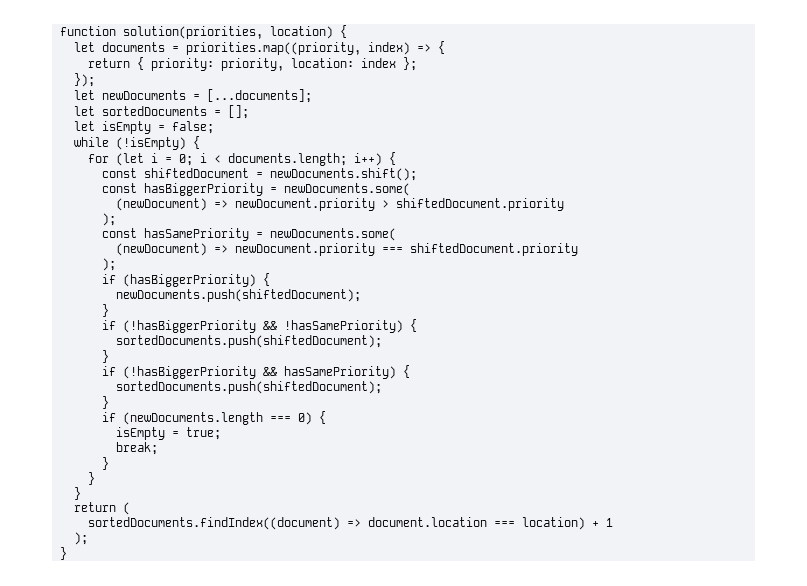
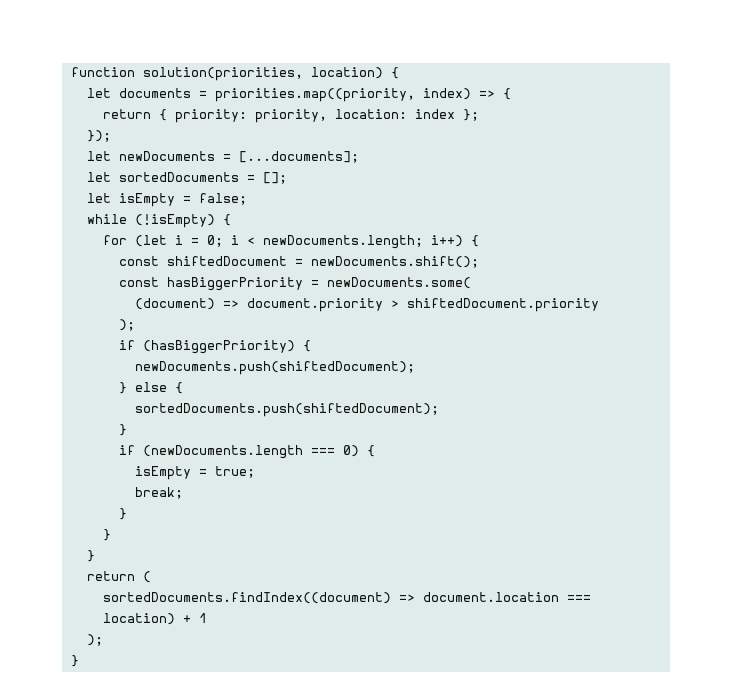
[227,153,347,166] documents.length; -> [262,235,423,249] newDocuments.length;
[115,198,375,211] (newDocument) => newDocument.priority -> [134,298,383,312] (document) => document.priority
[101,228,396,241] [115,243,578,256] [101,258,116,271] // const hasSamePriority = newDocuments.some( // (newDocument) => newDocument.priority === shiftedDocument.priority // ); -> (135, 325) none
[101,319,417,333] [115,335,382,348] [101,350,109,363] [101,366,396,379] // if (!hasBiggerPriority && !hasSamePriority) { // sortedDocuments.push(shiftedDocument); // } // if (!hasBiggerPriority && hasSamePriority) -> [134,382,167,392] else

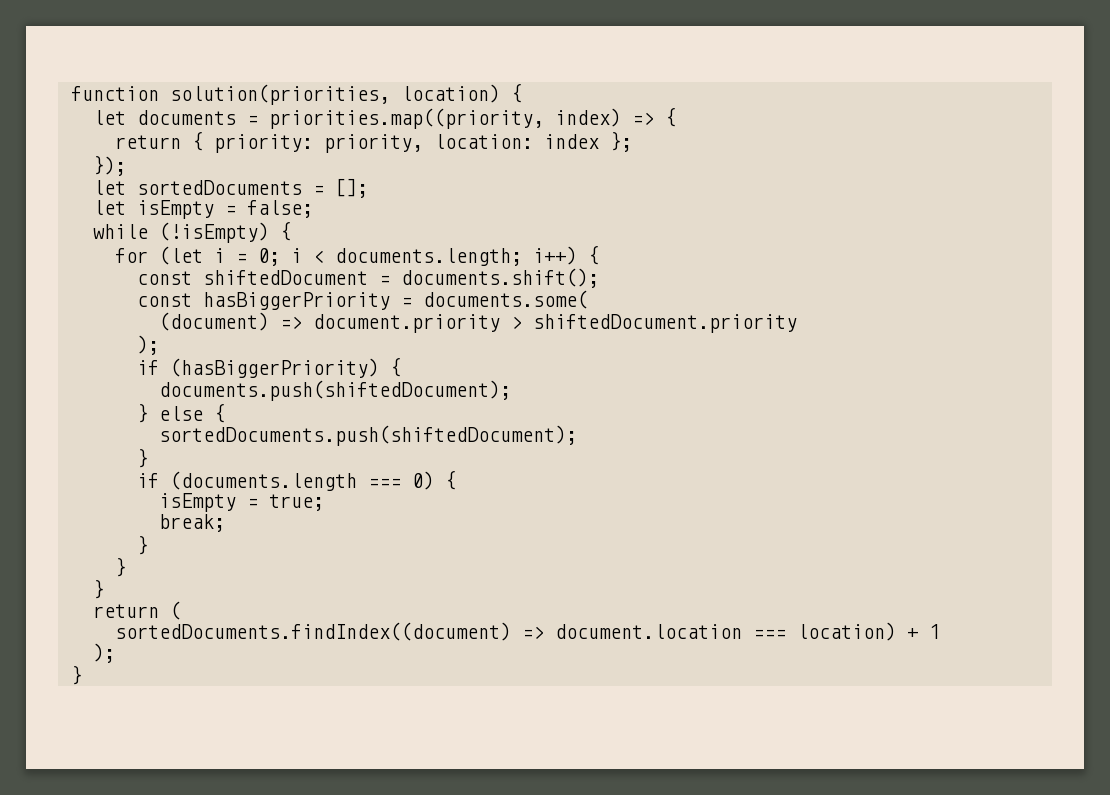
[86,151,359,163] // let newDocuments = [...documents]; -> (126, 165) none
[262,235,423,249] newDocuments.length; -> [334,248,522,266] documents.length;
[310,256,479,268] newDocuments.shift(); -> [400,268,599,288] documents.shift();
[326,277,471,289] newDocuments.some( -> [422,290,588,309] documents.some(
[134,361,415,375] newDocuments.push(shiftedDocument); -> [158,380,511,401] documents.push(shiftedDocument);
[142,445,303,459] (newDocuments.length -> [169,471,357,491] (documents.length

